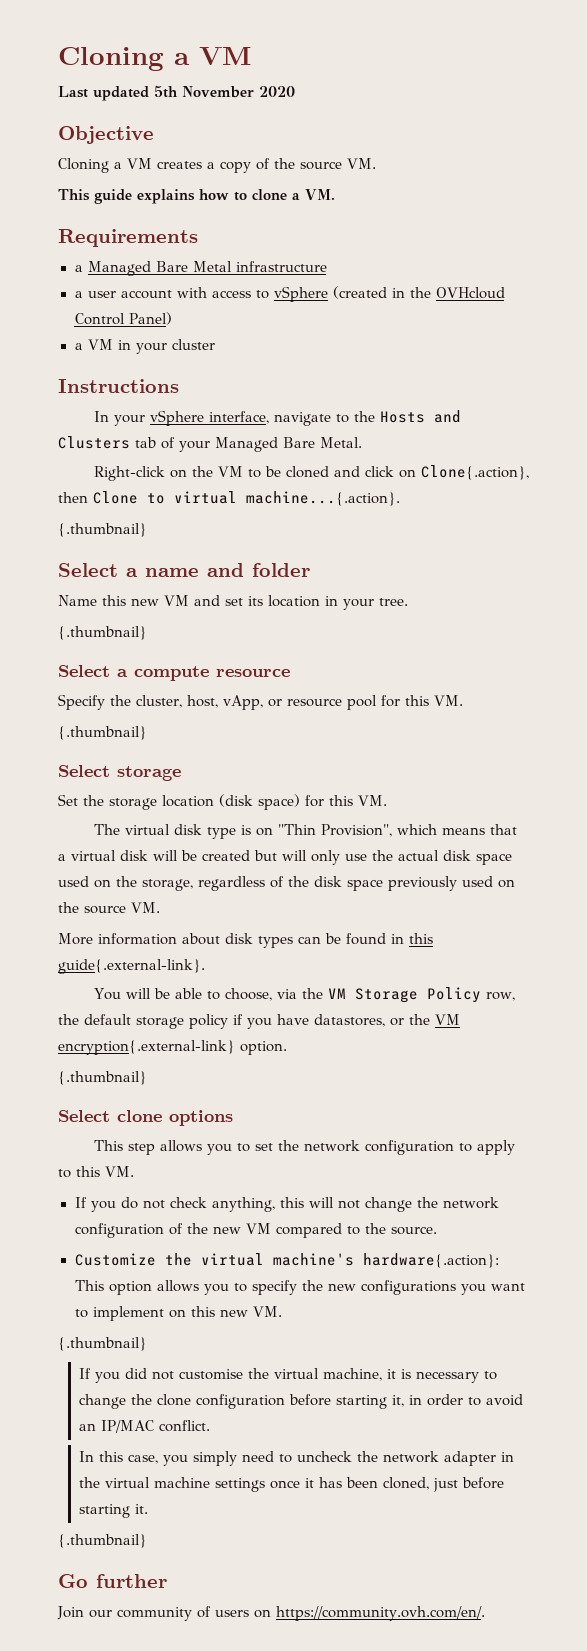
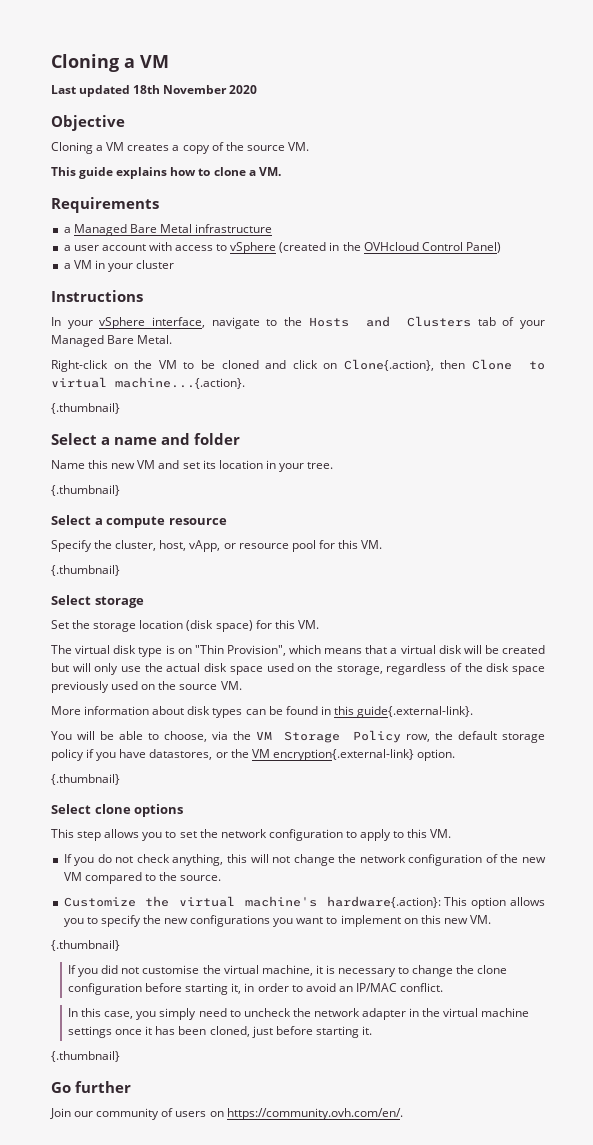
[154,85,178,98] 5th -> [133,85,161,94] 18th

